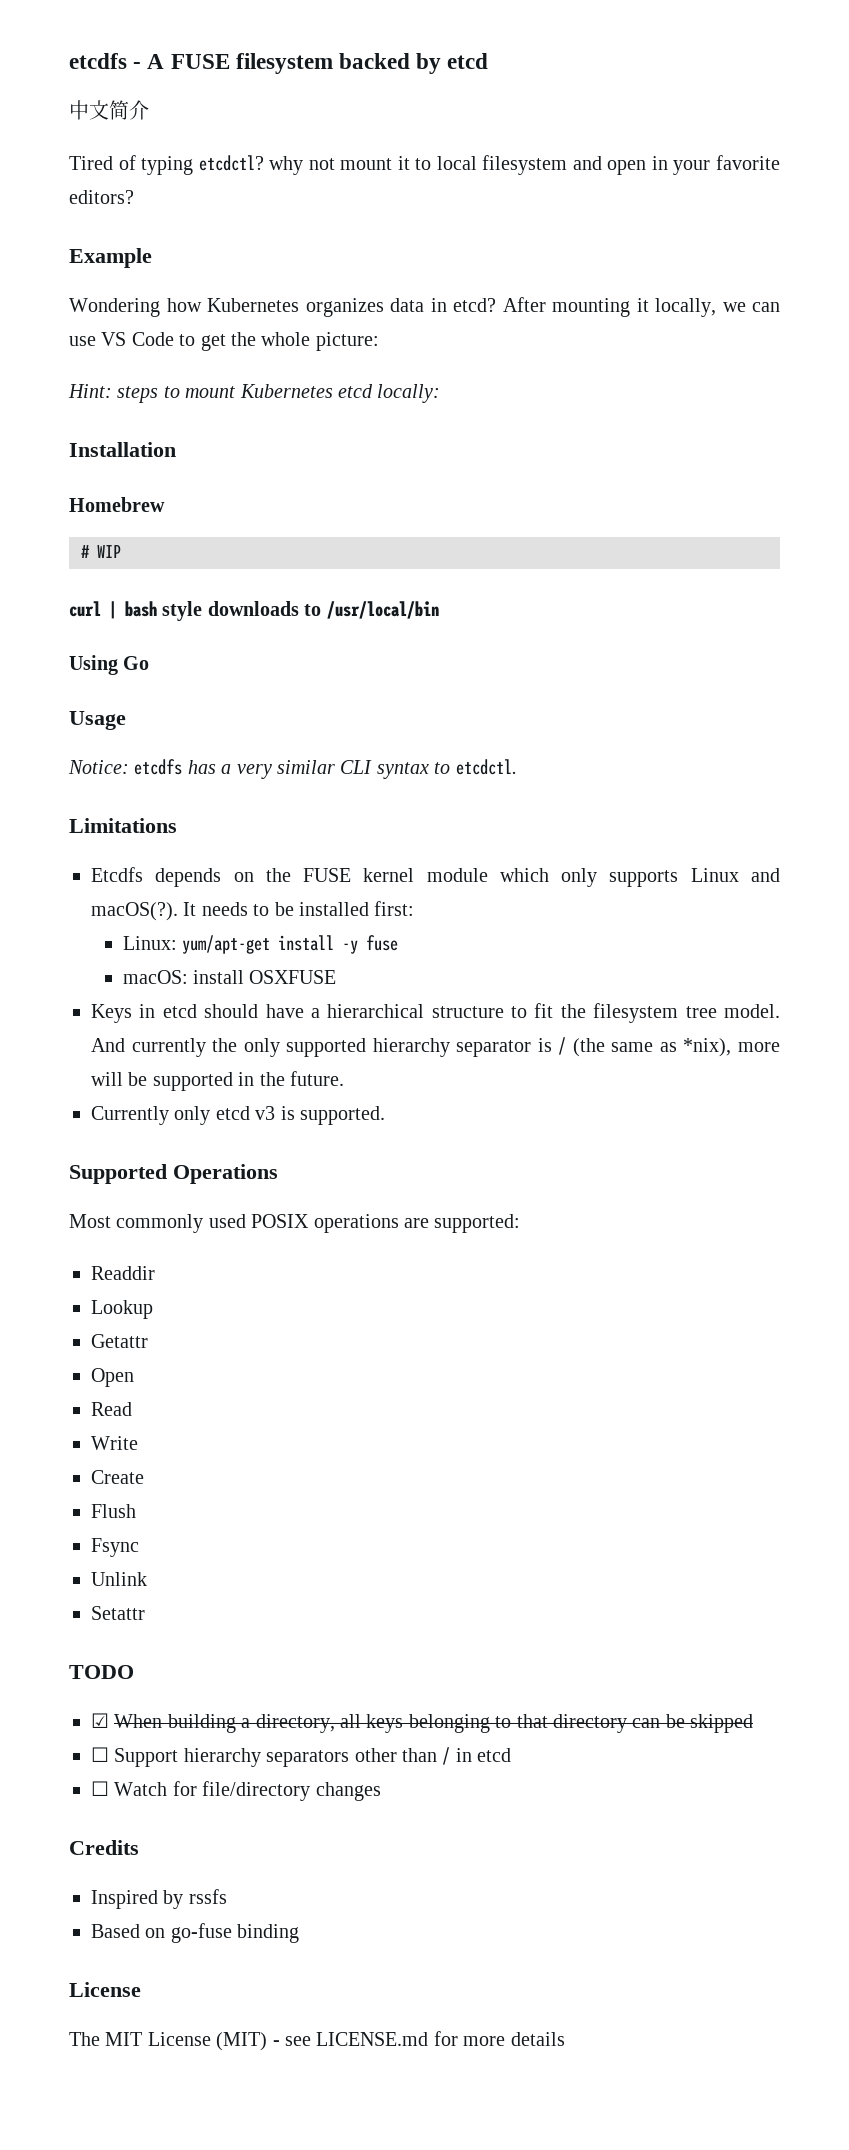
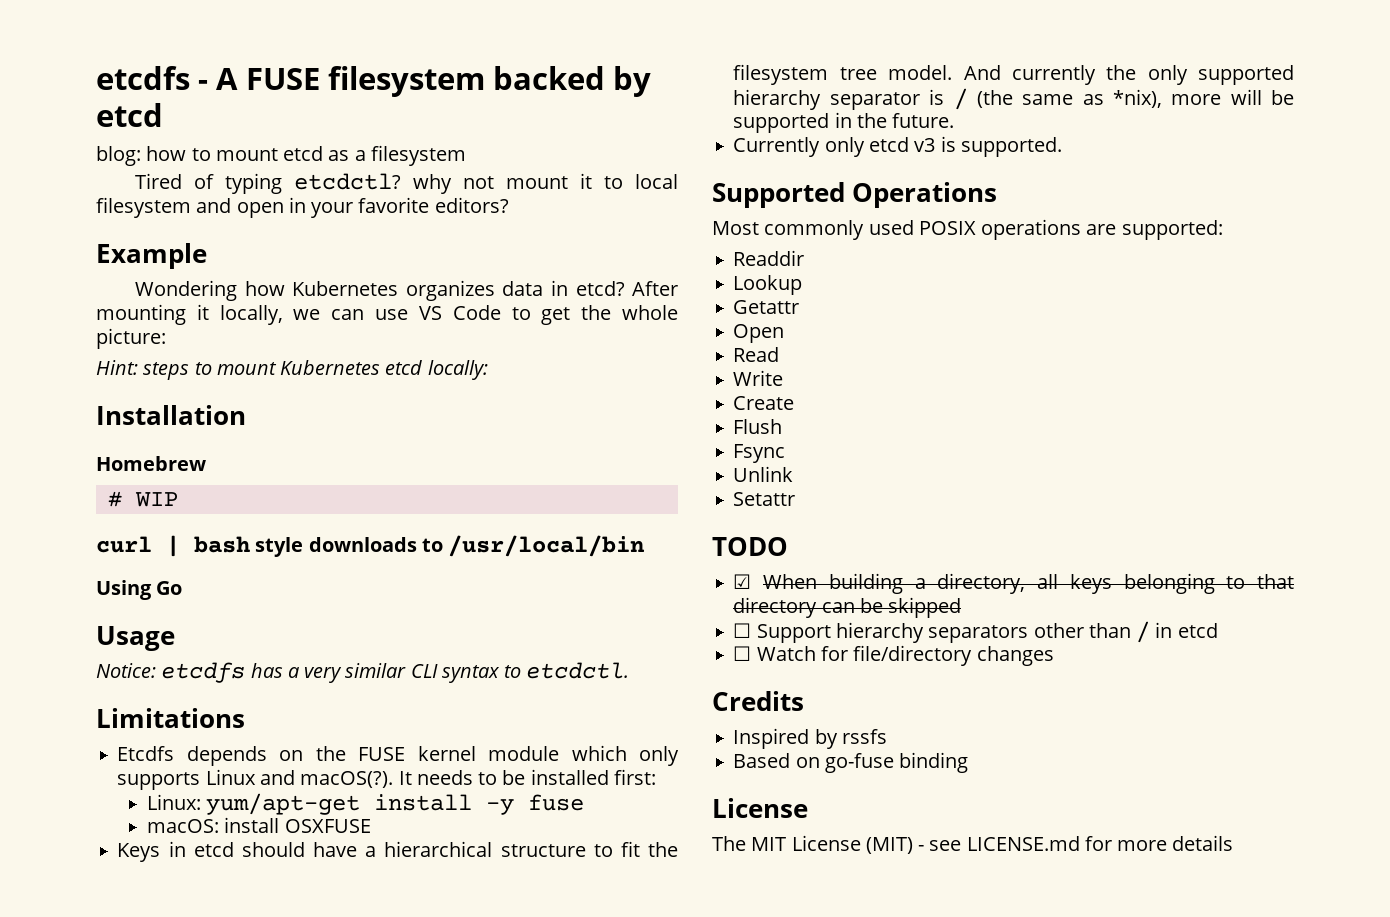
[69,100,149,120] 中文简介 -> [96,145,466,166] blog: how to mount etcd as a filesystem

